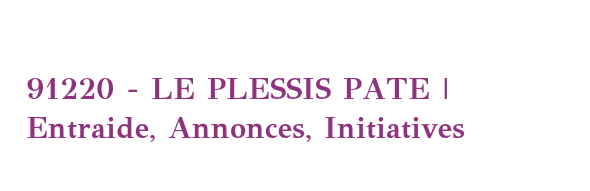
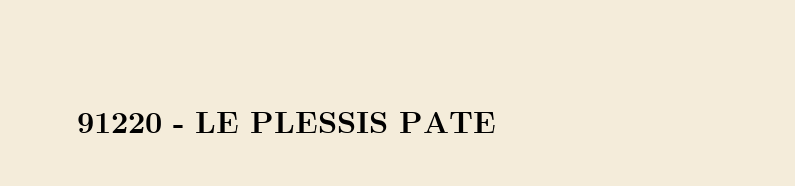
[441,78,450,99] [26,117,465,142] | Entraide, Annonces, Initiatives -> (496, 122) none

